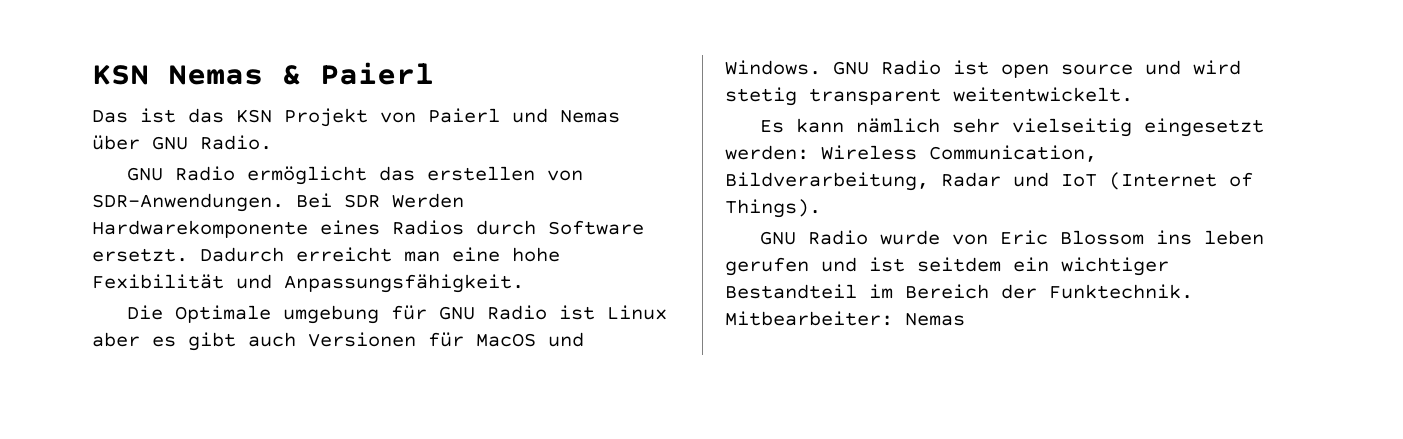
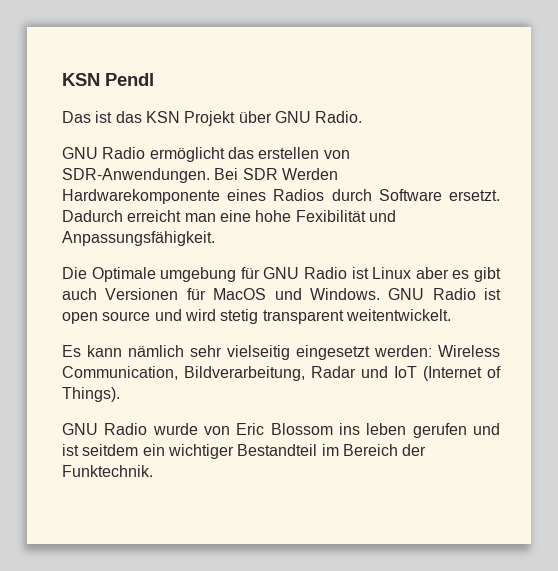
[92,62,434,85] KSN Nemas & Paierl -> [62,73,154,86] KSN Pendl
[380,108,620,123] von Paierl und Nemas -> (236, 118) none
[725,311,965,326] Mitbearbeiter: Nemas -> (153, 471) none

